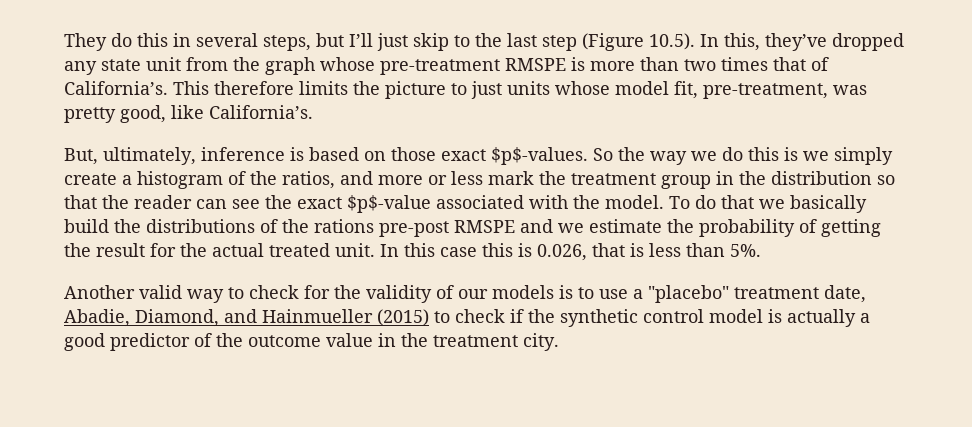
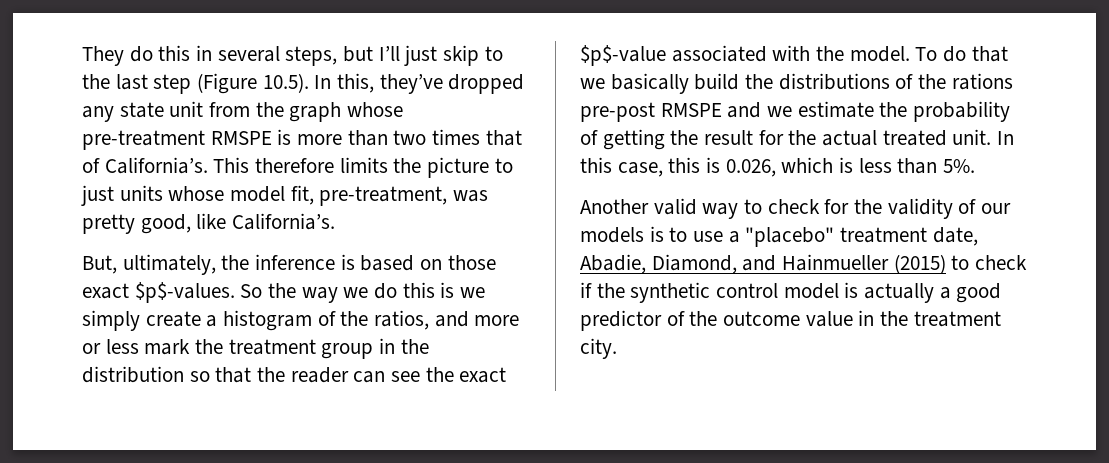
(196, 156) none -> [221,255,250,270] the
[440,247,477,257] case -> [617,162,663,177] case,
[592,243,625,257] that -> [781,157,834,173] which

